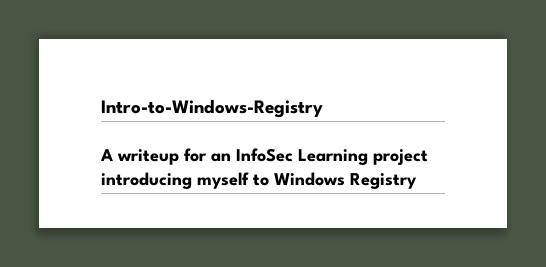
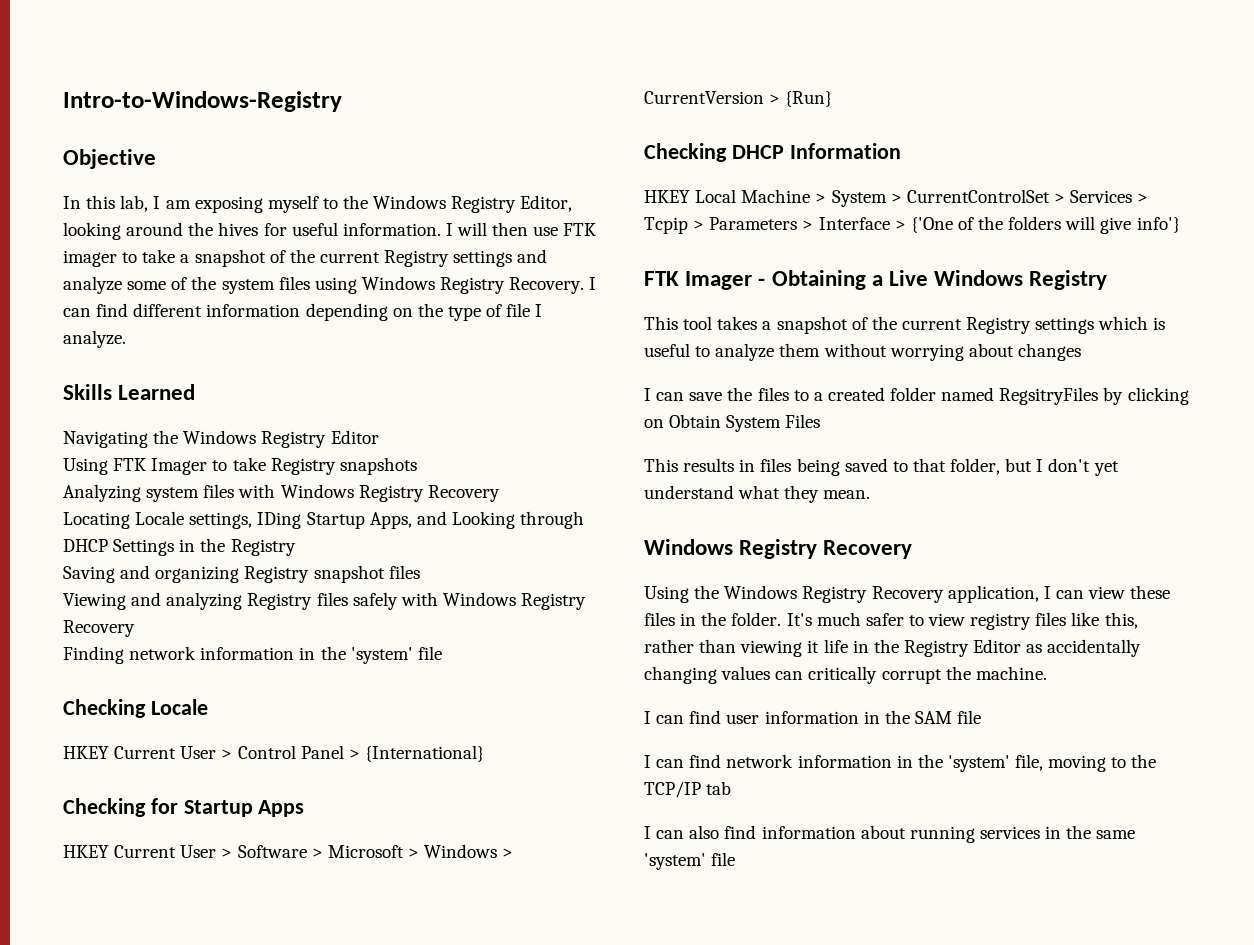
[100,148,428,165] [101,172,192,189] A writeup for an InfoSec Learning project introducing -> [63,149,156,169] [63,195,263,213] Objective // In this lab, I am exposing
[274,172,417,189] Windows Registry -> [343,195,573,213] [63,222,597,240] [63,249,548,267] [63,276,597,294] [63,303,543,321] [63,330,126,348] [63,384,196,400] [63,430,379,448] [63,457,417,475] [63,484,500,502] [63,511,585,529] [63,538,296,556] [63,565,420,583] [63,592,587,610] [63,620,135,637] [63,646,442,664] [63,699,208,718] [63,745,484,762] [63,798,305,817] [63,844,514,858] [644,91,833,107] [644,143,901,162] [644,189,1149,207] [644,216,1180,234] [644,270,1108,290] [644,316,1166,334] [644,343,1081,361] [644,387,1189,405] [644,414,821,432] [644,458,1119,476] [644,485,871,503] [644,539,913,559] [644,585,1171,603] [644,612,1138,630] [644,639,1142,657] [644,666,1047,684] [644,710,982,724] [644,754,1157,772] [644,781,732,798] [644,825,1136,843] [644,852,736,870] the Windows Registry Editor, looking around the hives for useful information. I will then use FTK imager to take a snapshot of the current Registry settings and analyze some of the system files using Windows Registry Recovery. I can find different information depending on the type of file I analyze. // Skills Learned // Navigating the Windows Registry Editor // Using FTK Imager to take Registry snapshots // Analyzing system files with Windows Registry Recovery // Locating Locale settings, IDing Startup Apps, and Looking through DHCP Settings in the Registry // Saving and organizing Registry snapshot files // Viewing and analyzing Registry files safely with Windows Registry Recovery // Finding network information in the 'system' file // Checking Locale // HKEY Current User > Control Panel > {International} // Checking for Startup Apps // HKEY Current User > Software > Microsoft > Windows > CurrentVersion > {Run} // Checking DHCP Information // HKEY Local Machine > System > CurrentControlSet > Services > Tcpip > Parameters > Interface > {'One of the folders will give info'} // FTK Imager - Obtaining a Live Windows Registry // This tool takes a snapshot of the current Registry settings which is useful to analyze them without worrying about changes // I can save the files to a created folder named RegsitryFiles by clicking on Obtain System Files // This results in files being saved to that folder, but I don't yet understand what they mean. // Windows Registry Recovery // Using the Windows Registry Recovery application, I can view these files in the folder. It's much safer to view registry files like this, rather than viewing it life in the Registry Editor as accidentally changing values can critically corrupt the machine. // I can find user information in the SAM file // I can find network information in the 'system' file, moving to the TCP/IP tab // I can also find information about running services in the same 'system' file

